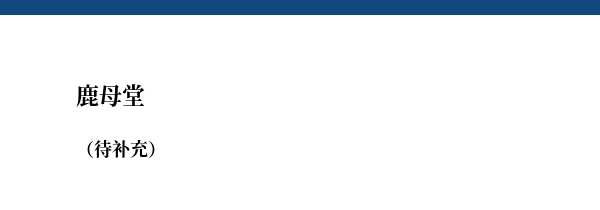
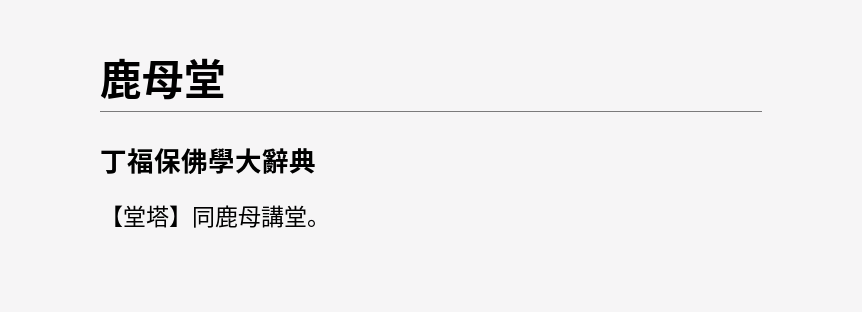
[76,139,166,158] （待补充） -> [100,148,316,175] [100,205,330,228] 丁福保佛學大辭典 // 【堂塔】同鹿母講堂。

